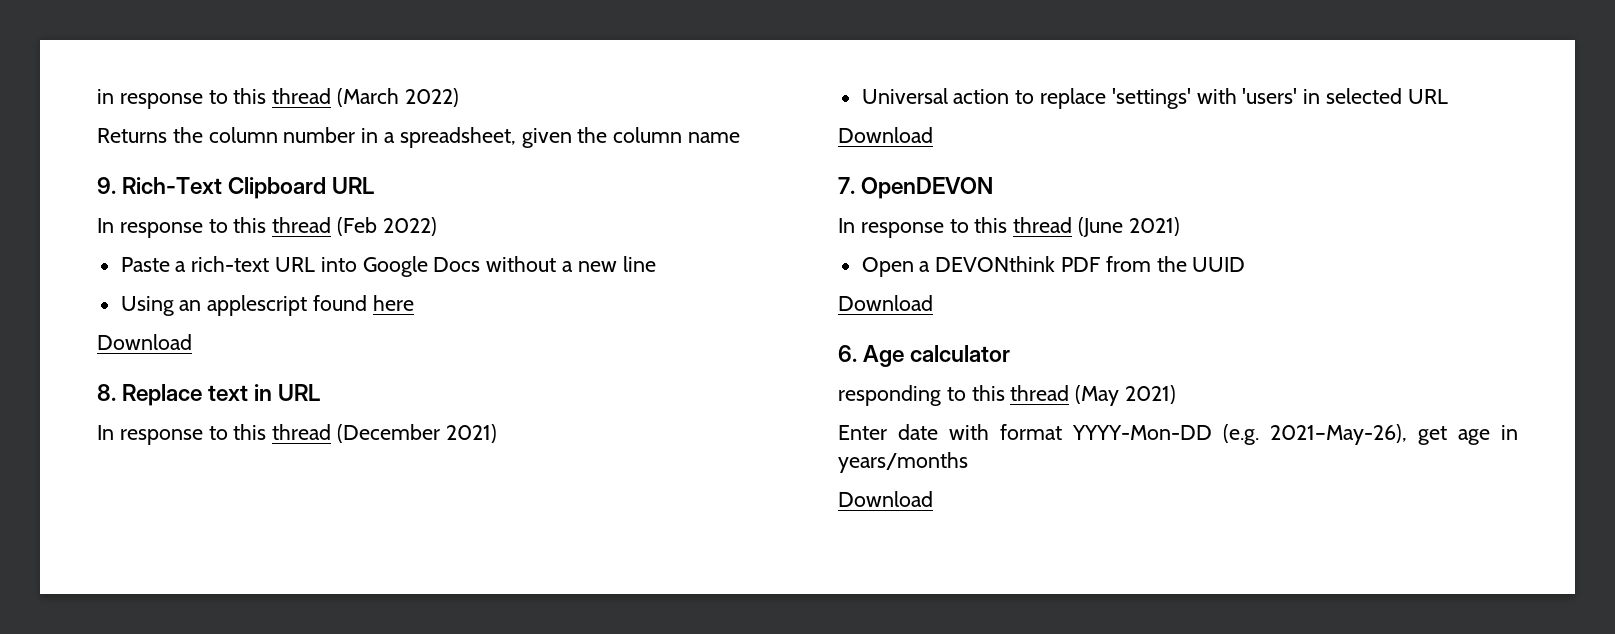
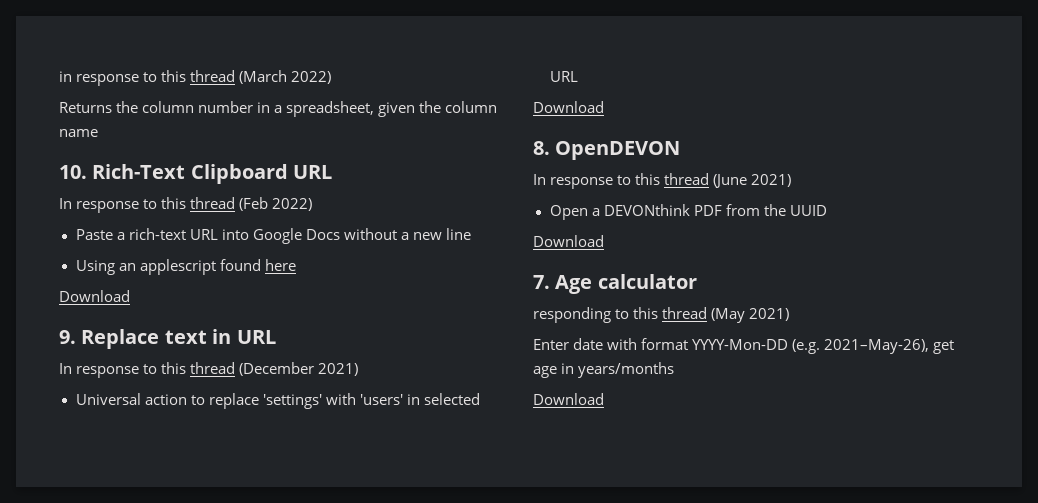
[97,177,116,194] 9. -> [59,165,87,179] 10.
[97,384,116,401] 8. -> [59,330,76,344] 9.
[838,177,855,194] 7. -> [533,141,550,155] 8.
[838,345,857,362] 6. -> [533,275,550,289] 7.

